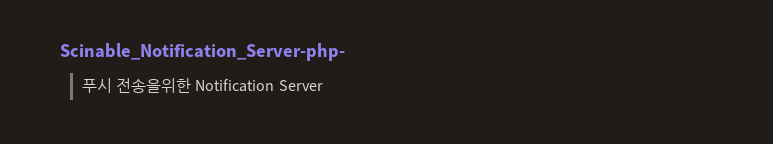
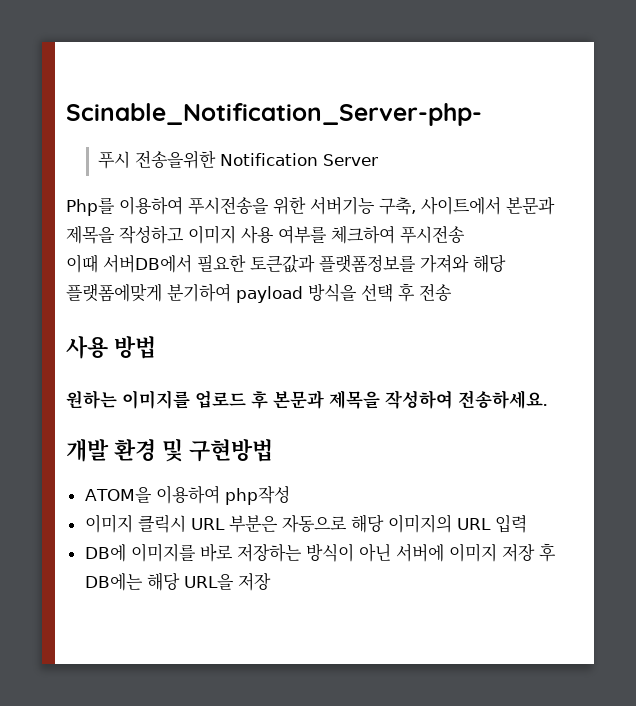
(323, 85) none -> [66,196,555,216] [66,225,465,244] [66,254,506,273] [66,283,452,303] [66,336,156,359] [66,390,547,409] [66,438,273,462] [84,485,290,505] [84,514,527,533] [84,543,556,562] [84,572,271,591] // Php를 이용하여 푸시전송을 위한 서버기능 구축, 사이트에서 본문과 제목을 작성하고 이미지 사용 여부를 체크하여 푸시전송 // 이때 서버DB에서 필요한 토큰값과 플랫폼정보를 가져와 해당 플랫폼에맞게 분기하여 payload 방식을 선택 후 전송 // 사용 방법 // 원하는 이미지를 업로드 후 본문과 제목을 작성하여 전송하세요. // 개발 환경 및 구현방법 // ATOM을 이용하여 php작성 // 이미지 클릭시 URL 부분은 자동으로 해당 이미지의 URL 입력 // DB에 이미지를 바로 저장하는 방식이 아닌 서버에 이미지 저장 후 DB에는 해당 URL을 저장

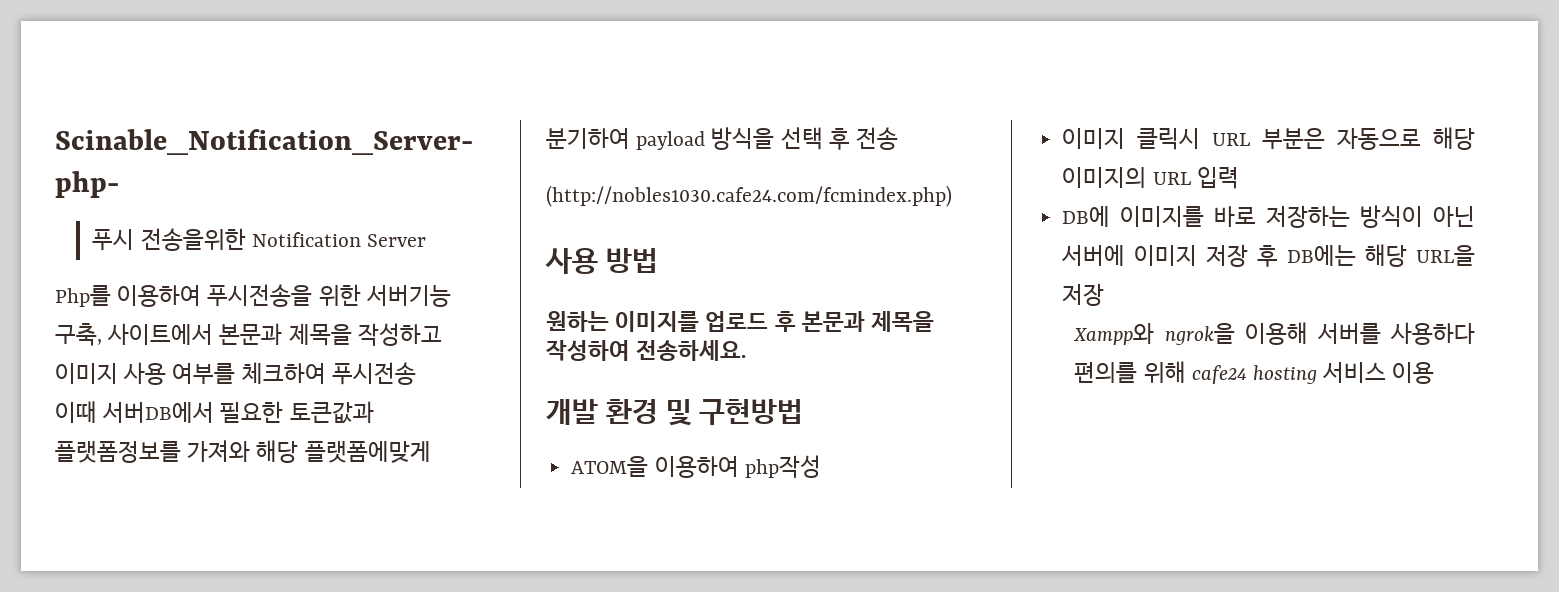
(452, 292) none -> [546,185,952,207] // (http://nobles1030.cafe24.com/fcmindex.php)
(271, 582) none -> [1073,322,1475,345] [1074,361,1435,384] // Xampp와 ngrok을 이용해 서버를 사용하다 편의를 위해 cafe24 hosting 서비스 이용

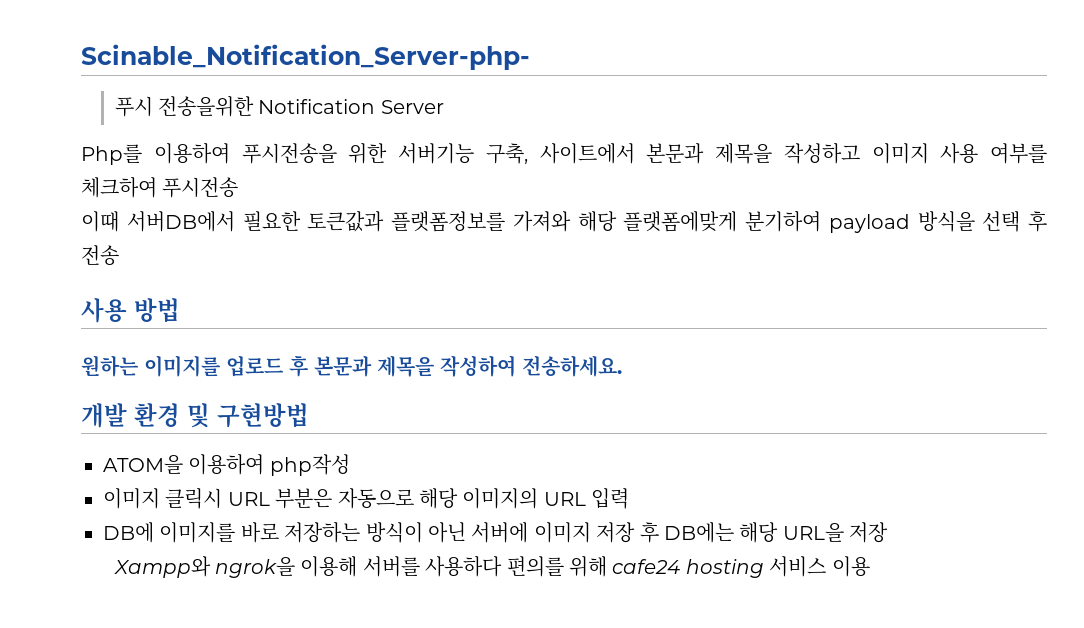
[546,185,952,207] // (http://nobles1030.cafe24.com/fcmindex.php) -> (119, 255) none

